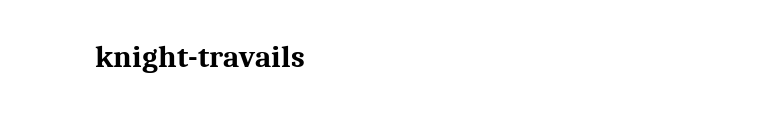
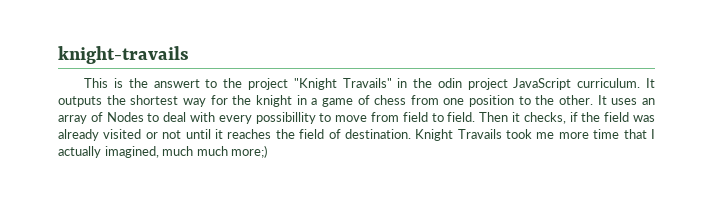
(305, 59) none -> [84,78,656,90] [58,95,655,107] [58,112,655,124] [58,129,656,141] [58,145,268,158] // This is the answert to the project "Knight Travails" in the odin project JavaScript curriculum. It outputs the shortest way for the knight in a game of chess from one position to the other. It uses an array of Nodes to deal with every possibillity to move from field to field. Then it checks, if the field was already visited or not until it reaches the field of destination. Knight Travails took me more time that I actually imagined, much much more;)

